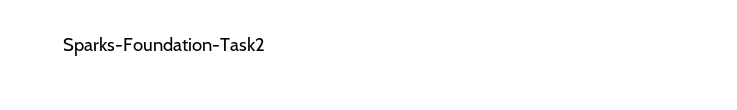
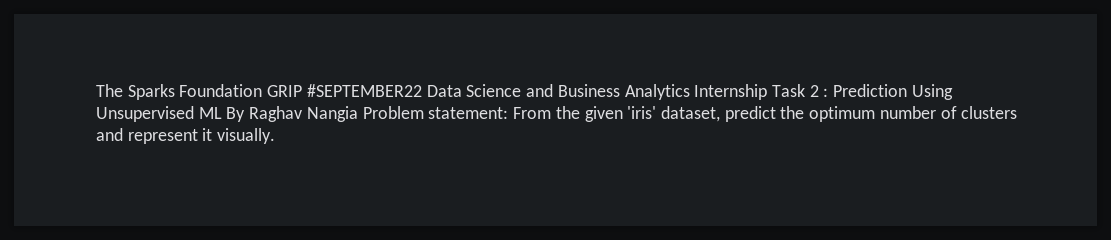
[63,37,265,56] Sparks-Foundation-Task2 -> [96,84,953,100] [96,106,1018,122] [96,128,276,144] The Sparks Foundation GRIP #SEPTEMBER22 Data Science and Business Analytics Internship Task 2 : Prediction Using Unsupervised ML By Raghav Nangia Problem statement: From the given 'iris' dataset, predict the optimum number of clusters and represent it visually.

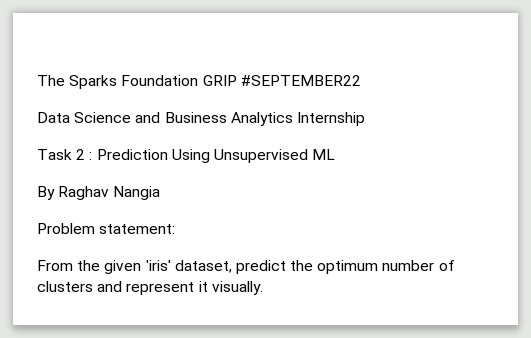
(422, 90) none -> (361, 80) //
(768, 92) none -> (365, 119) //
(222, 113) none -> (336, 154) //
(358, 114) none -> (161, 193) //
(509, 113) none -> (176, 229) //

